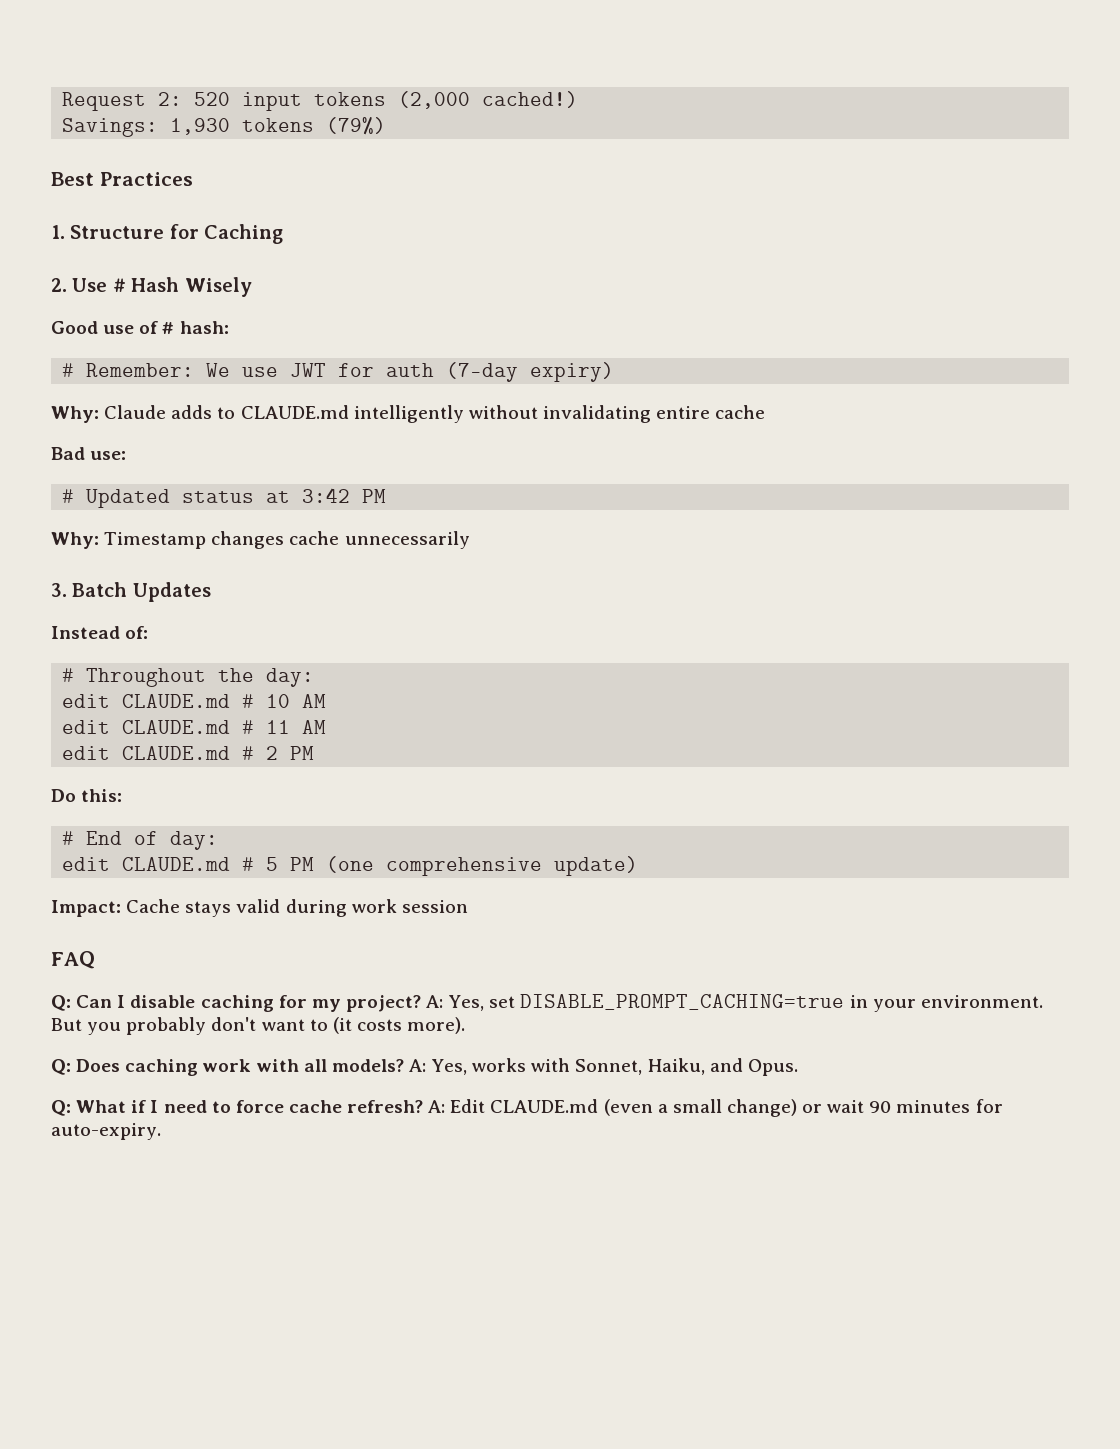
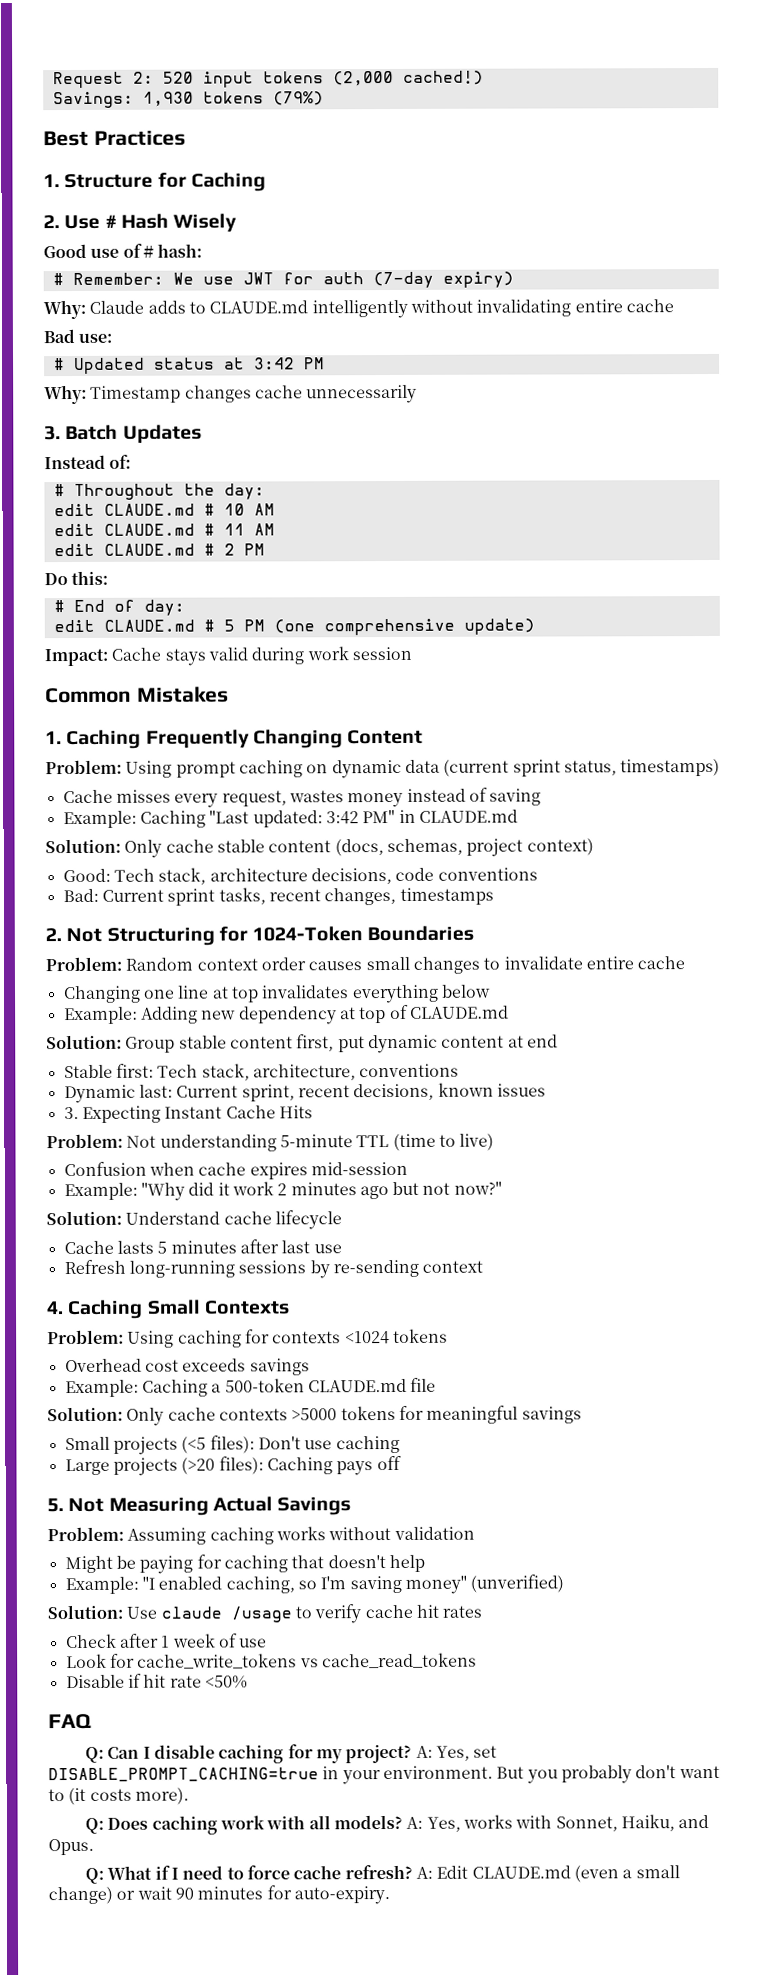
(468, 906) none -> [45,686,229,704] [45,729,424,750] [45,758,721,779] [62,787,542,808] [62,809,518,829] [45,838,594,858] [62,867,538,885] [62,887,494,906] [45,925,475,946] [45,956,686,974] [62,984,491,1004] [63,1004,509,1025] [46,1034,558,1054] [63,1063,460,1081] [63,1082,546,1104] [63,1105,313,1123] [46,1133,495,1152] [63,1161,408,1180] [63,1181,502,1201] [46,1210,342,1230] [63,1239,342,1255] [63,1259,484,1279] [46,1299,290,1320] [47,1328,448,1348] [64,1358,310,1376] [64,1377,437,1398] [47,1405,582,1426] [64,1435,400,1455] [64,1455,402,1476] [47,1496,352,1516] [47,1526,475,1545] [64,1554,425,1574] [64,1574,565,1595] [47,1604,483,1624] [65,1633,268,1649] [65,1652,477,1669] [65,1673,248,1689] // Common Mistakes // 1. Caching Frequently Changing Content // Problem: Using prompt caching on dynamic data (current sprint status, timestamps) // Cache misses every request, wastes money instead of saving // Example: Caching "Last updated: 3:42 PM" in CLAUDE.md // Solution: Only cache stable content (docs, schemas, project context) // Good: Tech stack, architecture decisions, code conventions // Bad: Current sprint tasks, recent changes, timestamps // 2. Not Structuring for 1024-Token Boundaries // Problem: Random context order causes small changes to invalidate entire cache // Changing one line at top invalidates everything below // Example: Adding new dependency at top of CLAUDE.md // Solution: Group stable content first, put dynamic content at end // Stable first: Tech stack, architecture, conventions // Dynamic last: Current sprint, recent decisions, known issues // 3. Expecting Instant Cache Hits // Problem: Not understanding 5-minute TTL (time to live) // Confusion when cache expires mid-session // Example: "Why did it work 2 minutes ago but not now?" // Solution: Understand cache lifecycle // Cache lasts 5 minutes after last use // Refresh long-running sessions by re-sending context // 4. Caching Small Contexts // Problem: Using caching for contexts <1024 tokens // Overhead cost exceeds savings // Example: Caching a 500-token CLAUDE.md file // Solution: Only cache contexts >5000 tokens for meaningful savings // Small projects (<5 files): Don't use caching // Large projects (>20 files): Caching pays off // 5. Not Measuring Actual Savings // Problem: Assuming caching works without validation // Might be paying for caching that doesn't help // Example: "I enabled caching, so I'm saving money" (unverified) // Solution: Use claude /usage to verify cache hit rates // Check after 1 week of use // Look for cache_write_tokens vs cache_read_tokens // Disable if hit rate <50%

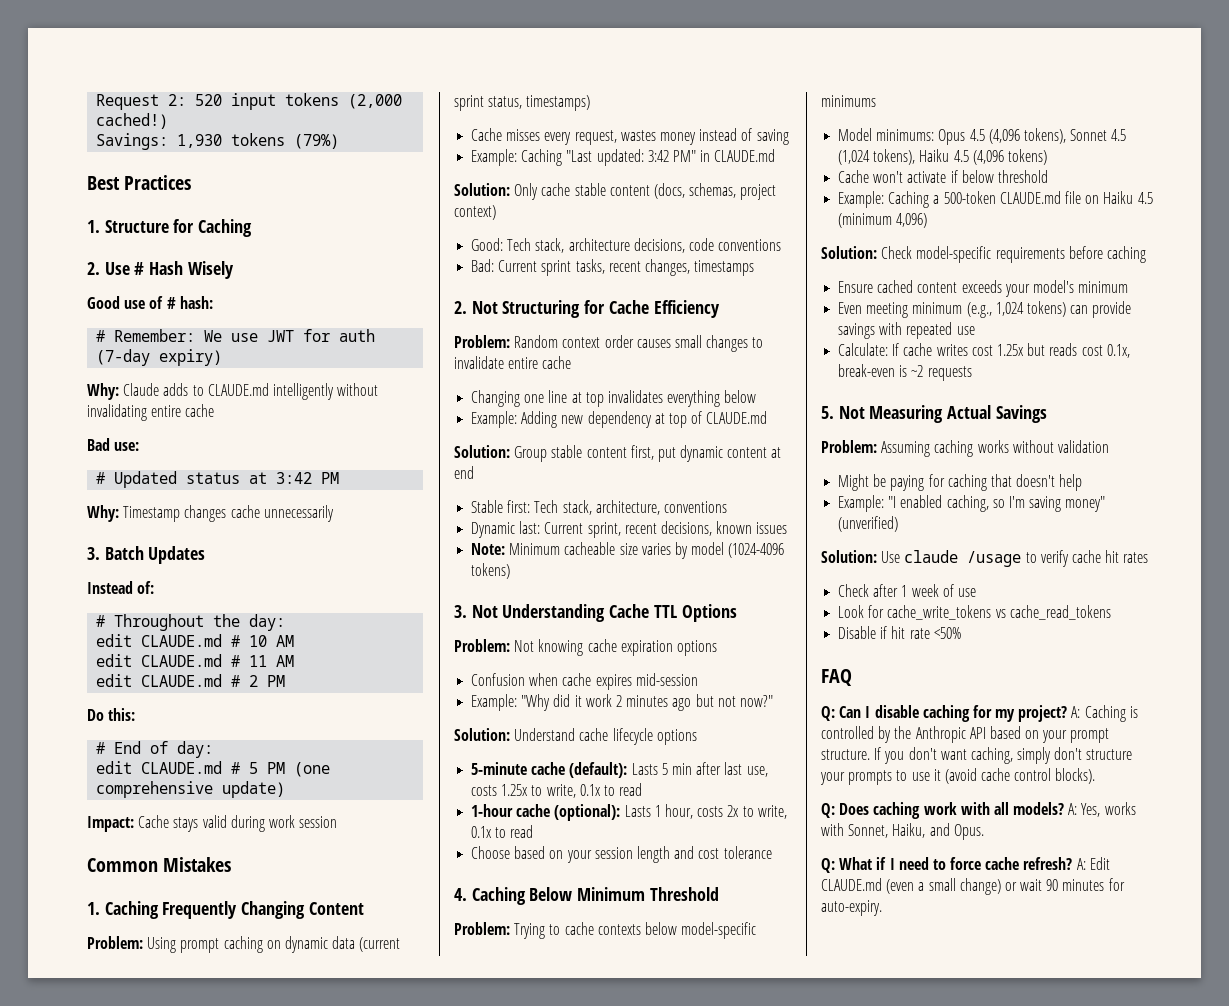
[252,925,475,942] 1024-Token Boundaries -> [608,300,720,318] Cache Efficiency
[63,1105,313,1123] [46,1133,495,1152] 3. Expecting Instant Cache Hits // Problem: Not understanding 5-minute TTL (time to live) -> [471,542,785,559] [471,563,511,579] [454,604,737,622] [454,639,717,656] Note: Minimum cacheable size varies by model (1024-4096 tokens) // 3. Not Understanding Cache TTL Options // Problem: Not knowing cache expiration options
[63,1239,342,1255] [63,1259,484,1279] [46,1299,290,1320] [47,1328,448,1348] [64,1358,310,1376] // Cache lasts 5 minutes after last use // Refresh long-running sessions by re-sending context // 4. Caching Small Contexts // Problem: Using caching for contexts <1024 tokens // Overhead cost exceeds savings -> [656,729,697,745] [471,762,768,778] [471,783,643,798] [471,804,787,821] [471,825,534,838] [471,846,772,863] [454,887,719,905] [454,922,757,939] [821,95,876,107] [838,128,1127,145] [838,149,1047,165] [838,170,1048,183] options // 5-minute cache (default): Lasts 5 min after last use, costs 1.25x to write, 0.1x to read // 1-hour cache (optional): Lasts 1 hour, costs 2x to write, 0.1x to read // Choose based on your session length and cost tolerance // 4. Caching Below Minimum Threshold // Problem: Trying to cache contexts below model-specific minimums // Model minimums: Opus 4.5 (4,096 tokens), Sonnet 4.5 (1,024 tokens), Haiku 4.5 (4,096 tokens) // Cache won't activate if below threshold
[47,1405,582,1426] [64,1435,400,1455] [64,1455,402,1476] // Solution: Only cache contexts >5000 tokens for meaningful savings // Small projects (<5 files): Don't use caching // Large projects (>20 files): Caching pays off -> [1085,191,1153,204] [838,213,928,228] [821,246,1146,263] [838,280,1129,297] [838,301,1132,318] [838,322,975,339] [838,343,1130,358] [838,364,972,381] on Haiku 4.5 (minimum 4,096) // Solution: Check model-specific requirements before caching // Ensure cached content exceeds your model's minimum // Even meeting minimum (e.g., 1,024 tokens) can provide savings with repeated use // Calculate: If cache writes cost 1.25x but reads cost 0.1x, break-even is ~2 requests
[435,1745,498,1761] [48,1765,720,1785] [48,1787,189,1806] Yes, set DISABLE_PROMPT_CACHING=true in your environment. But you probably don't want to (it costs more). -> [1084,705,1138,722] [821,726,1110,743] [821,747,1133,764] [820,768,1096,785] Caching is controlled by the Anthropic API based on your prompt structure. If you don't want caching, simply don't structure your prompts to use it (avoid cache control blocks).

